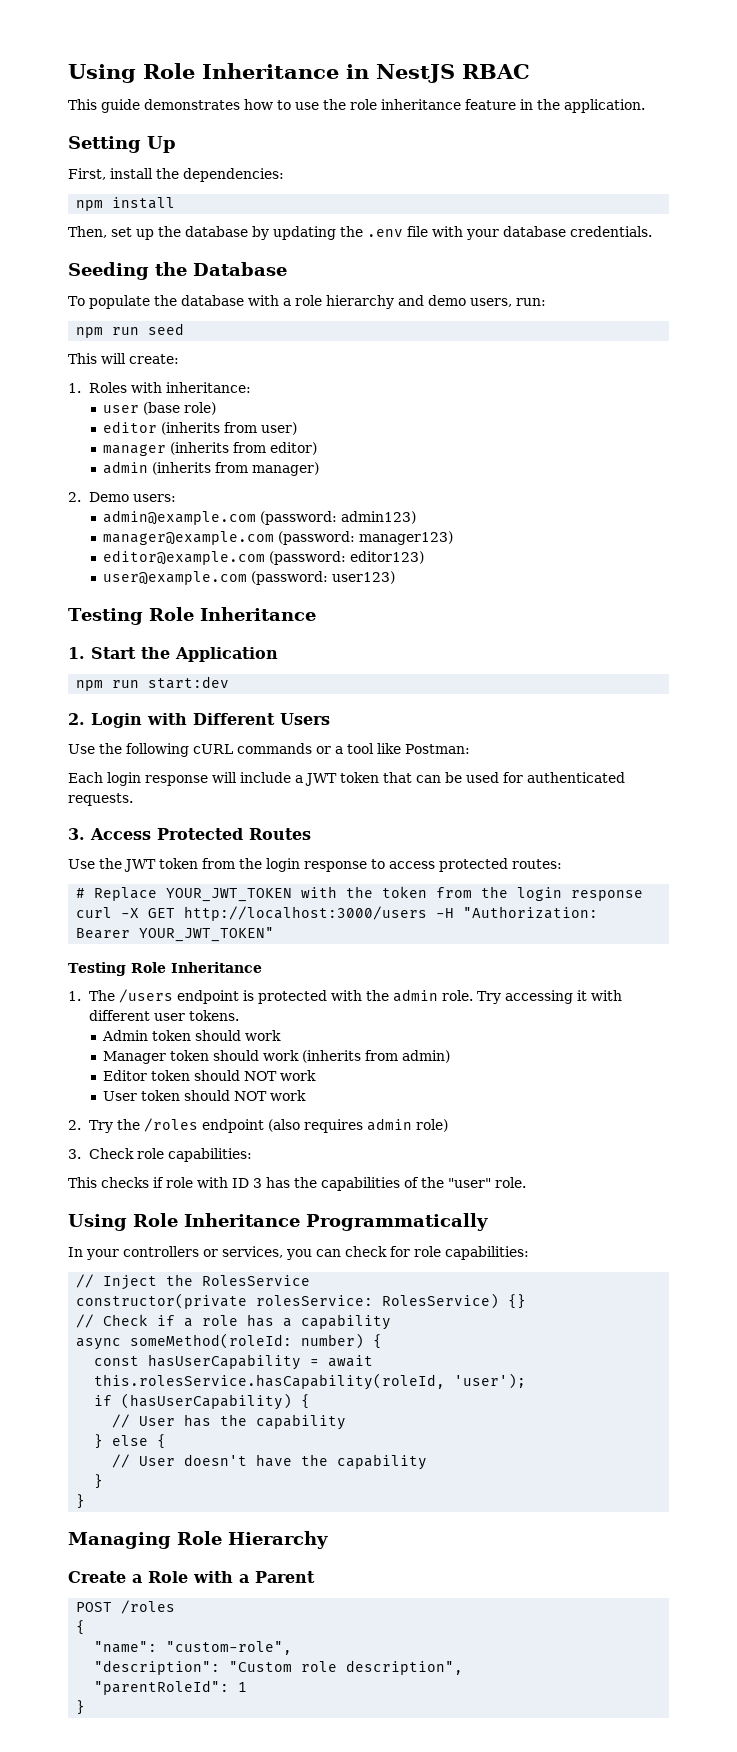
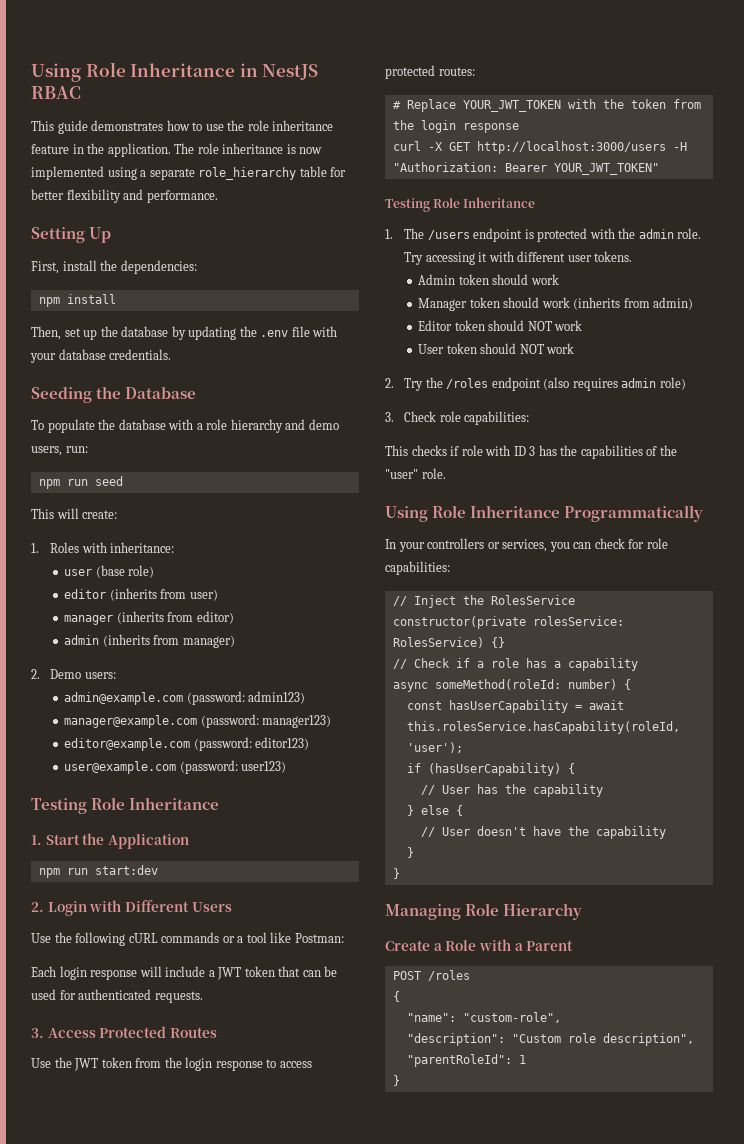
(645, 106) none -> [174,143,323,154] [31,166,347,180] [31,189,218,203] The role inheritance is now implemented using a separate role_hierarchy table for better flexibility and performance.

